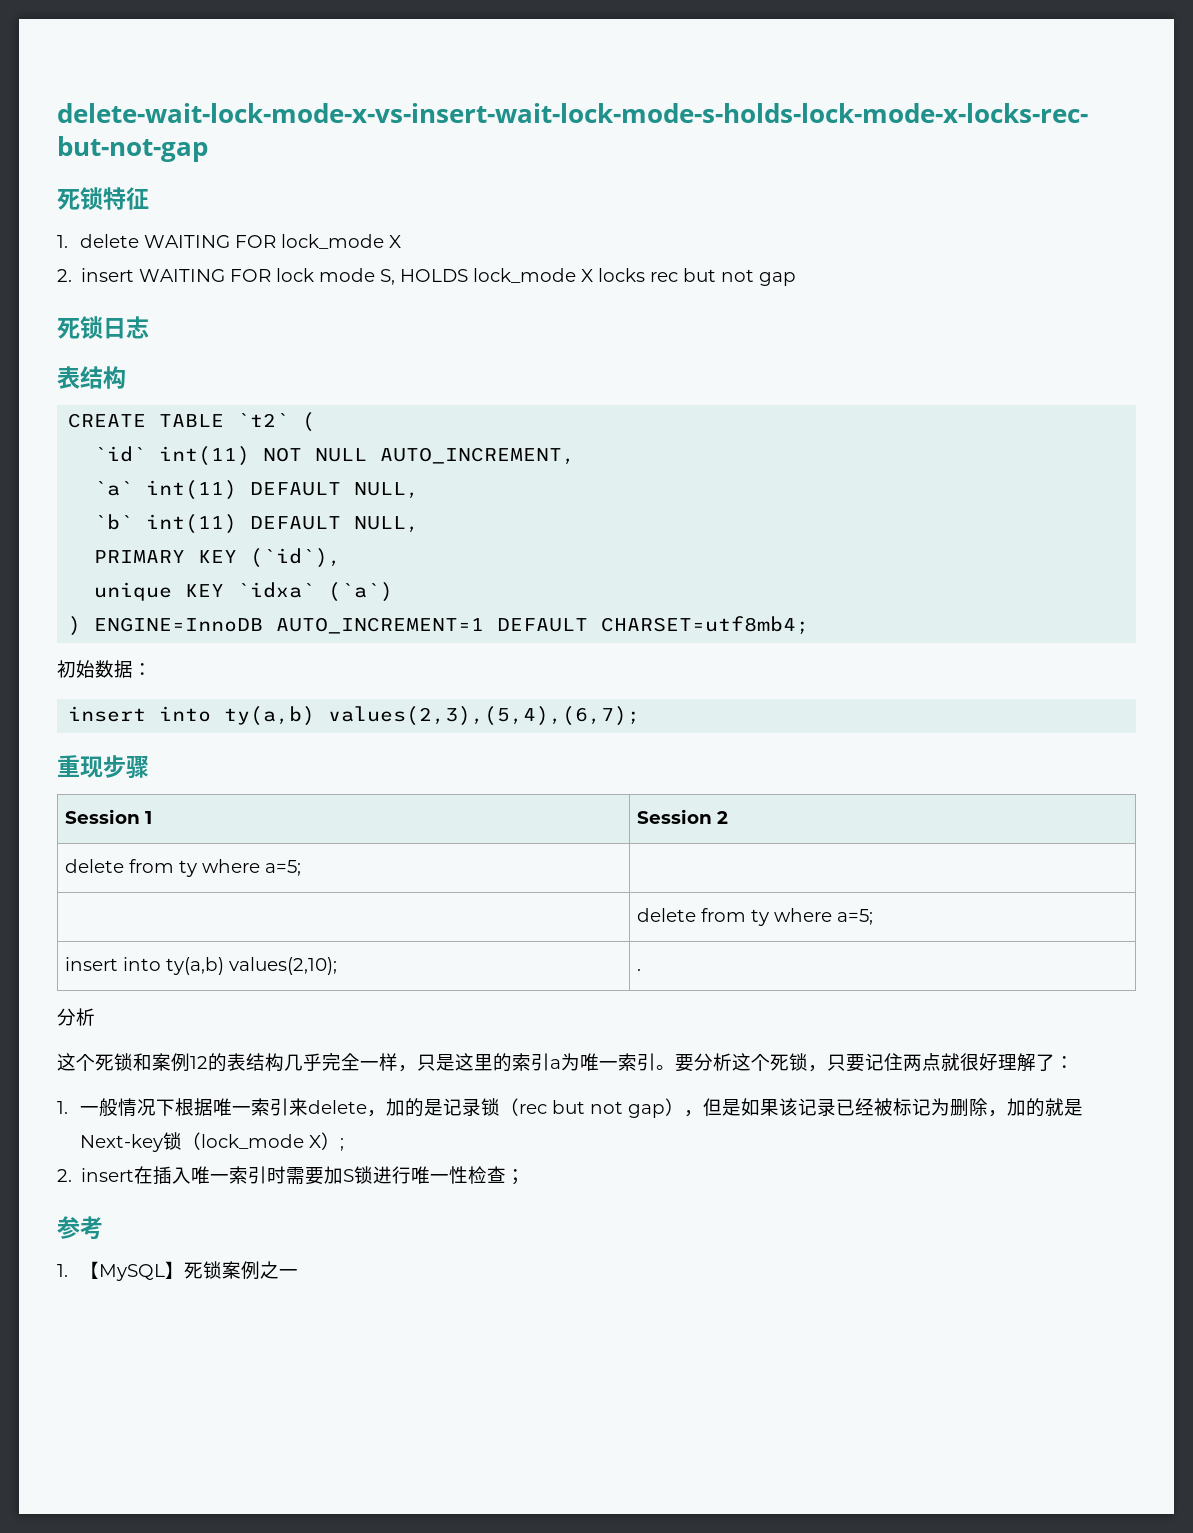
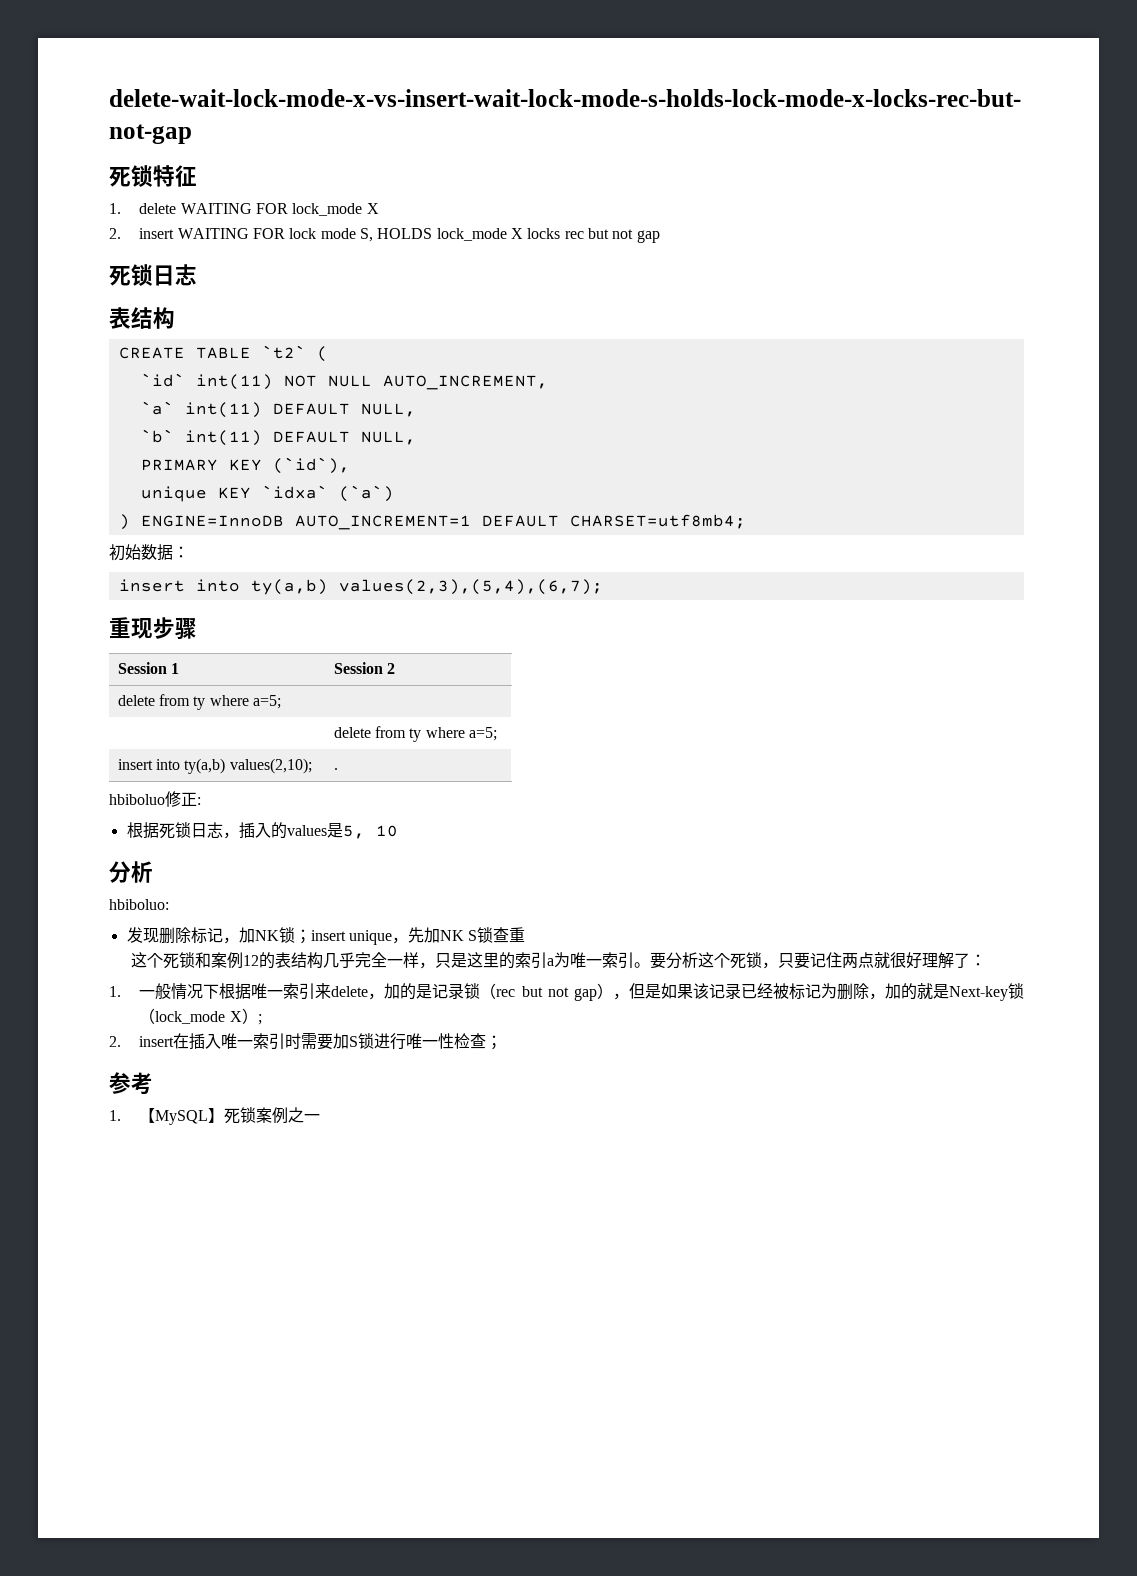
[57,1008,95,1026] 分析 -> [109,791,201,807] [126,822,398,839] [109,861,153,883] [109,899,169,910] [126,927,526,945] hbiboluo修正: // 根据死锁日志，插入的values是5, 10 // 分析 // hbiboluo: // 发现删除标记，加NK锁；insert unique，先加NK S锁查重

